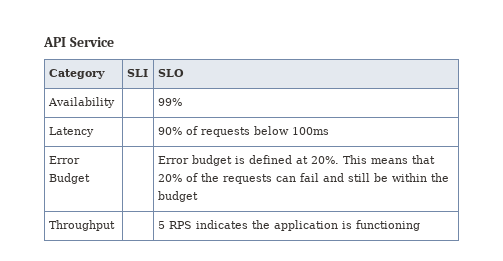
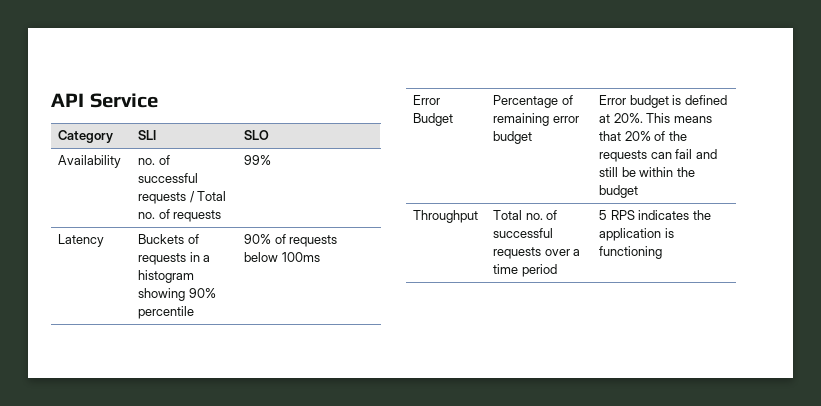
[157,98,182,106] [48,127,94,137] | 99% // Latency | -> [138,155,170,165] [138,173,199,183] [138,191,227,204] [138,209,222,222] [244,155,272,165] [58,234,105,247] [138,234,199,244] [138,252,211,265] [138,270,195,283] [138,288,216,301] [138,306,195,319] no. of successful requests / Total no. of requests | 99% // Latency | Buckets of requests in a histogram showing 90% percentile
(90, 178) none -> [493,95,573,108] [493,113,579,126] [493,131,533,144] Percentage of remaining error budget
(115, 225) none -> [493,210,558,220] [493,228,554,238] [493,247,581,259] [493,264,557,277] Total no. of successful requests over a time period

